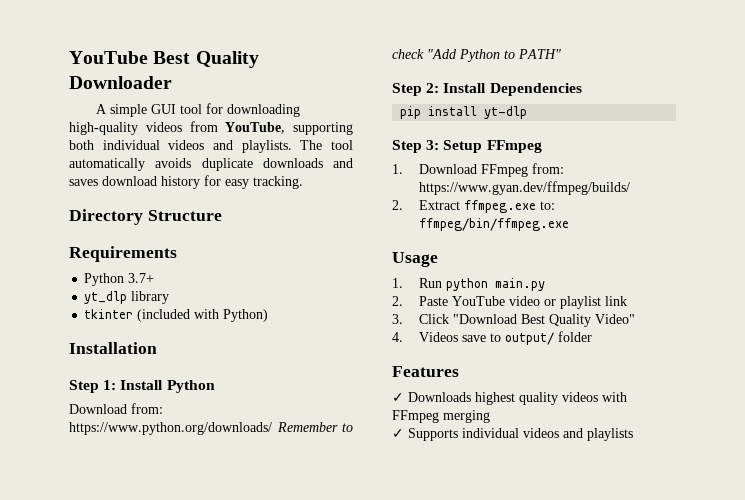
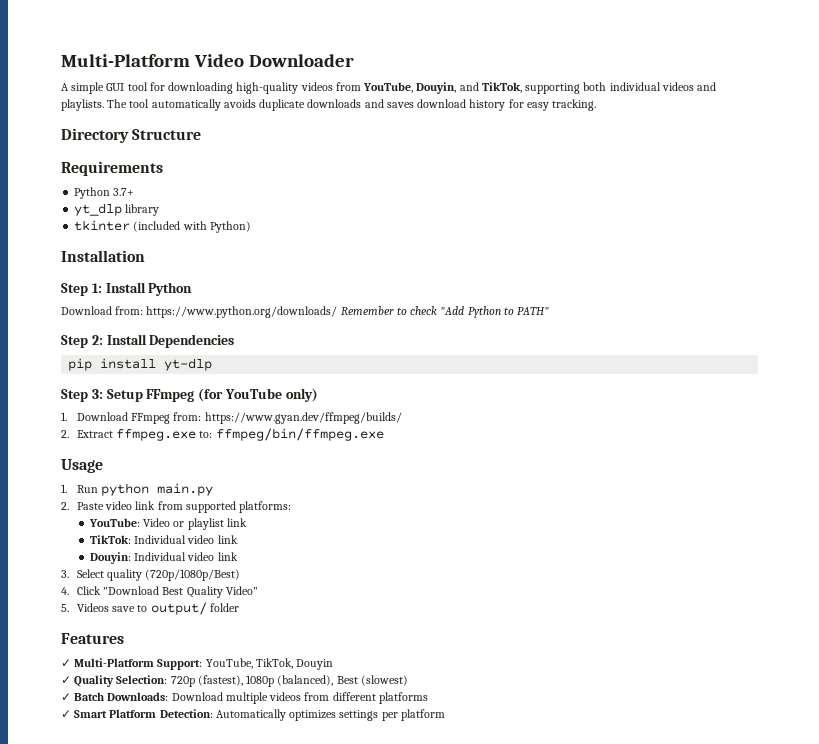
[69,51,259,68] YouTube Best Quality -> [61,54,244,67] Multi-Platform Video
(286, 128) none -> [416,82,522,94] Douyin, and TikTok,
(542, 146) none -> [198,388,318,402] (for YouTube only)
[452,296,628,309] [392,314,403,324] YouTube video or playlist link // 3. -> [105,501,291,513] [88,518,247,530] [89,535,238,544] [89,552,238,564] [61,569,241,581] [61,587,69,595] video link from supported platforms: // YouTube: Video or playlist link // TikTok: Individual video link // Douyin: Individual video link // 3. Select quality (720p/1080p/Best) // 4.
[392,332,403,342] 4. -> [61,604,69,612] 5.
[408,392,627,405] [392,410,490,423] [392,428,633,441] Downloads highest quality videos with FFmpeg merging // ✓ Supports individual videos and playlists -> [74,658,334,670] [61,675,408,687] [61,692,428,704] [61,709,445,721] Multi-Platform Support: YouTube, TikTok, Douyin // ✓ Quality Selection: 720p (fastest), 1080p (balanced), Best (slowest) // ✓ Batch Downloads: Download multiple videos from different platforms // ✓ Smart Platform Detection: Automatically optimizes settings per platform

